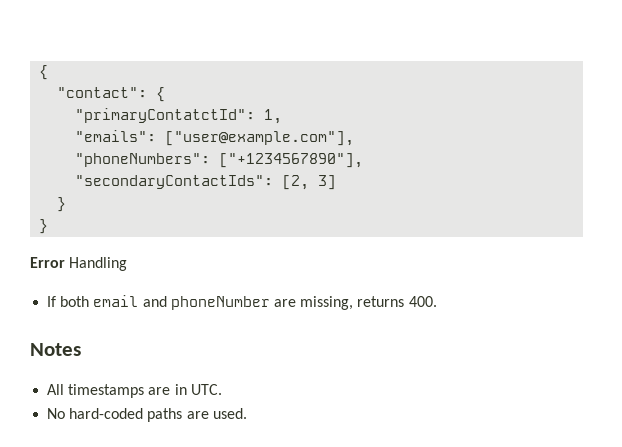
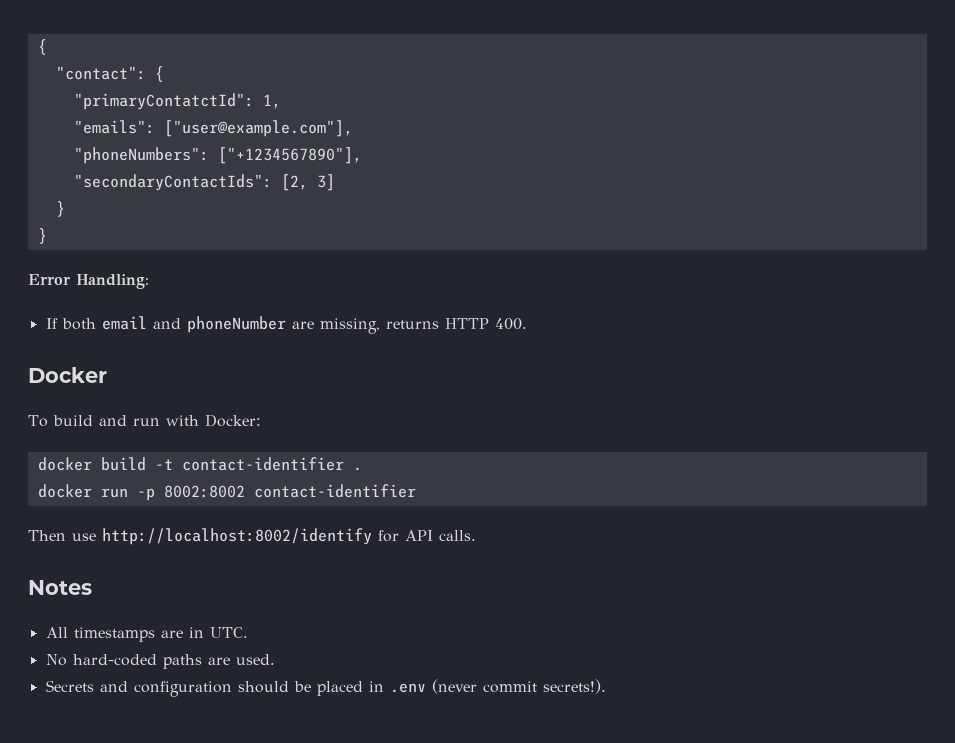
[69,257,128,271] Handling -> [76,274,149,289] Handling:
(405, 301) none -> [444,318,489,329] HTTP
(437, 301) none -> [28,367,107,383] [28,414,261,427] [37,457,362,471] [37,484,416,501] [28,528,476,545] // Docker // To build and run with Docker: // docker build -t contact-identifier . // docker run -p 8002:8002 contact-identifier // Then use http://localhost:8002/identify for API calls.
(247, 413) none -> [45,679,606,697] // Secrets and configuration should be placed in .env (never commit secrets!).

